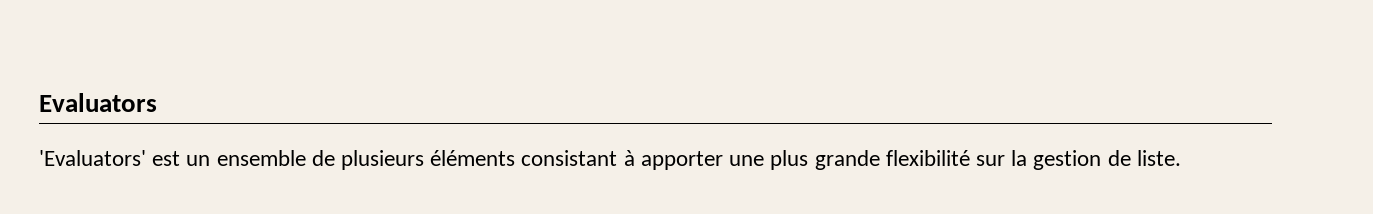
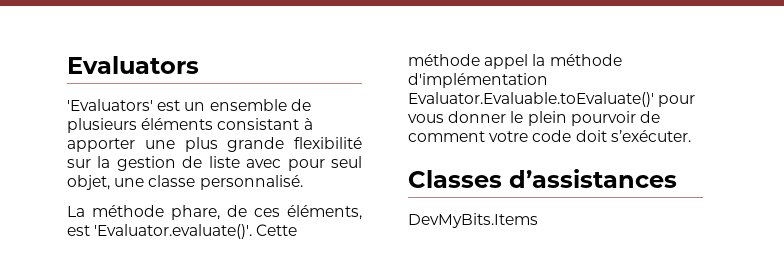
[1136,150,1181,166] liste. -> [208,156,362,171] [67,175,303,190] [67,205,362,220] [67,224,298,239] [408,54,622,69] [408,73,548,88] [408,92,696,107] [408,111,660,126] [408,130,691,142] [408,169,677,188] [408,213,538,228] liste avec pour seul objet, une classe personnalisé. // La méthode phare, de ces éléments, est 'Evaluator.evaluate()'. Cette méthode appel la méthode d'implémentation Evaluator.Evaluable.toEvaluate()' pour vous donner le plein pourvoir de comment votre code doit s’exécuter. // Classes d’assistances // DevMyBits.Items

